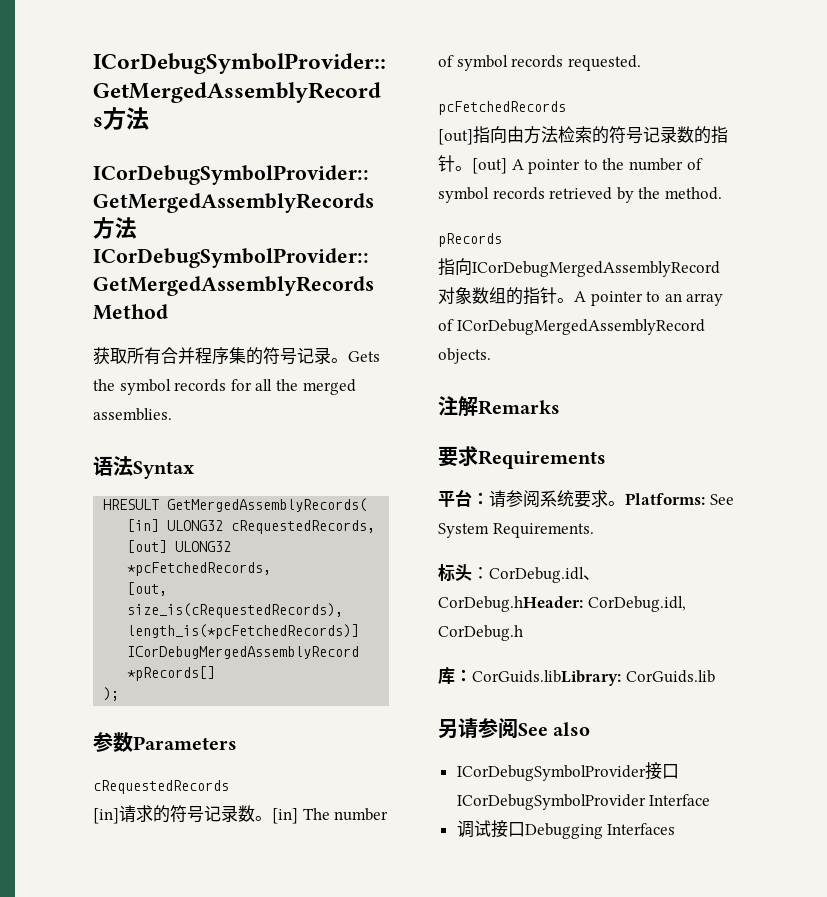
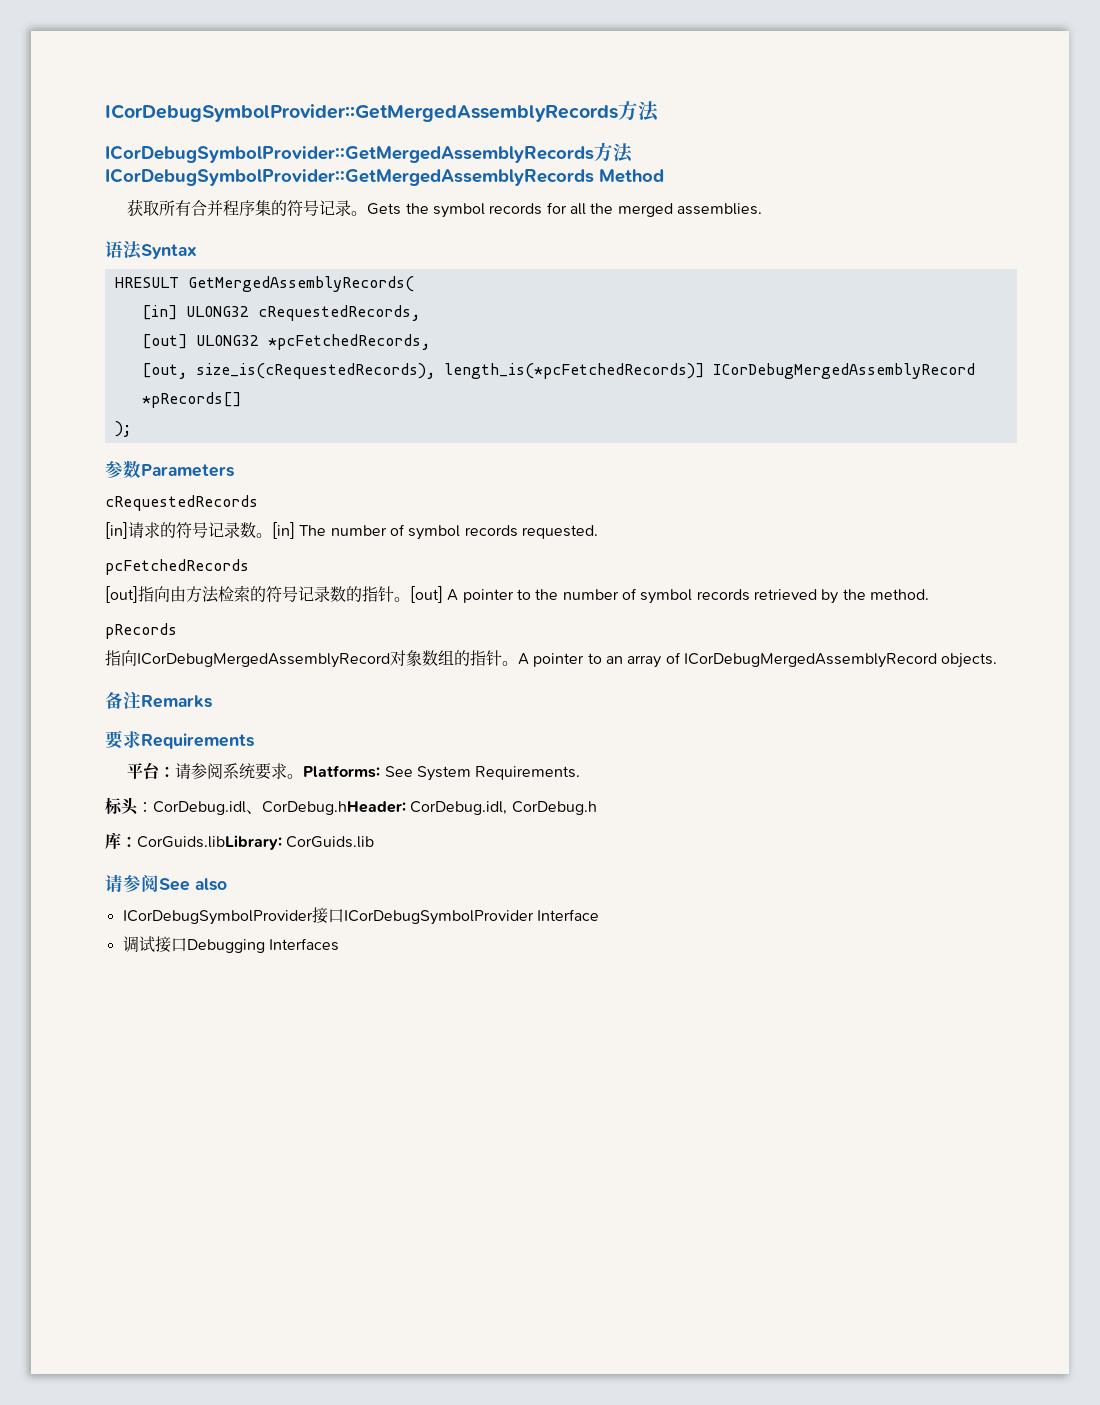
[438,396,478,417] 注解 -> [105,691,141,709] 备注
[438,719,458,739] 另 -> (375, 842) none

